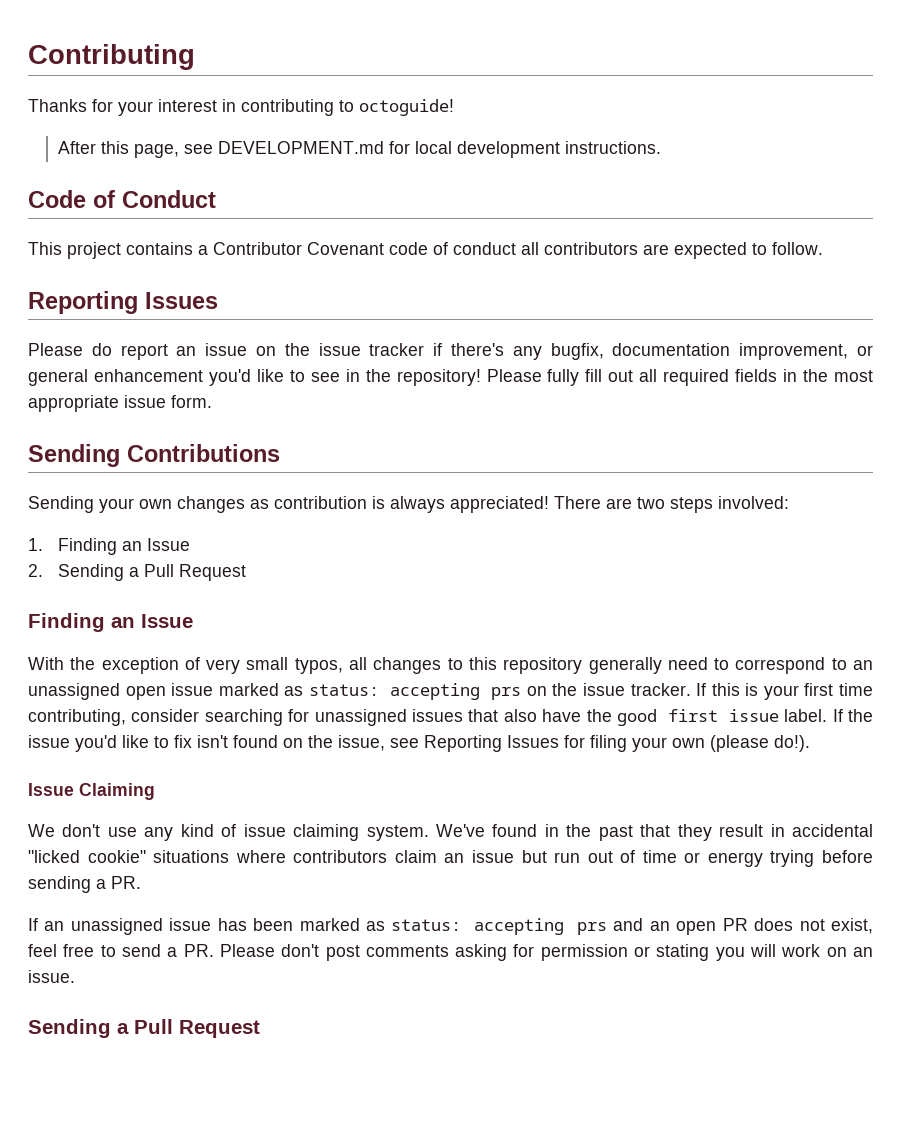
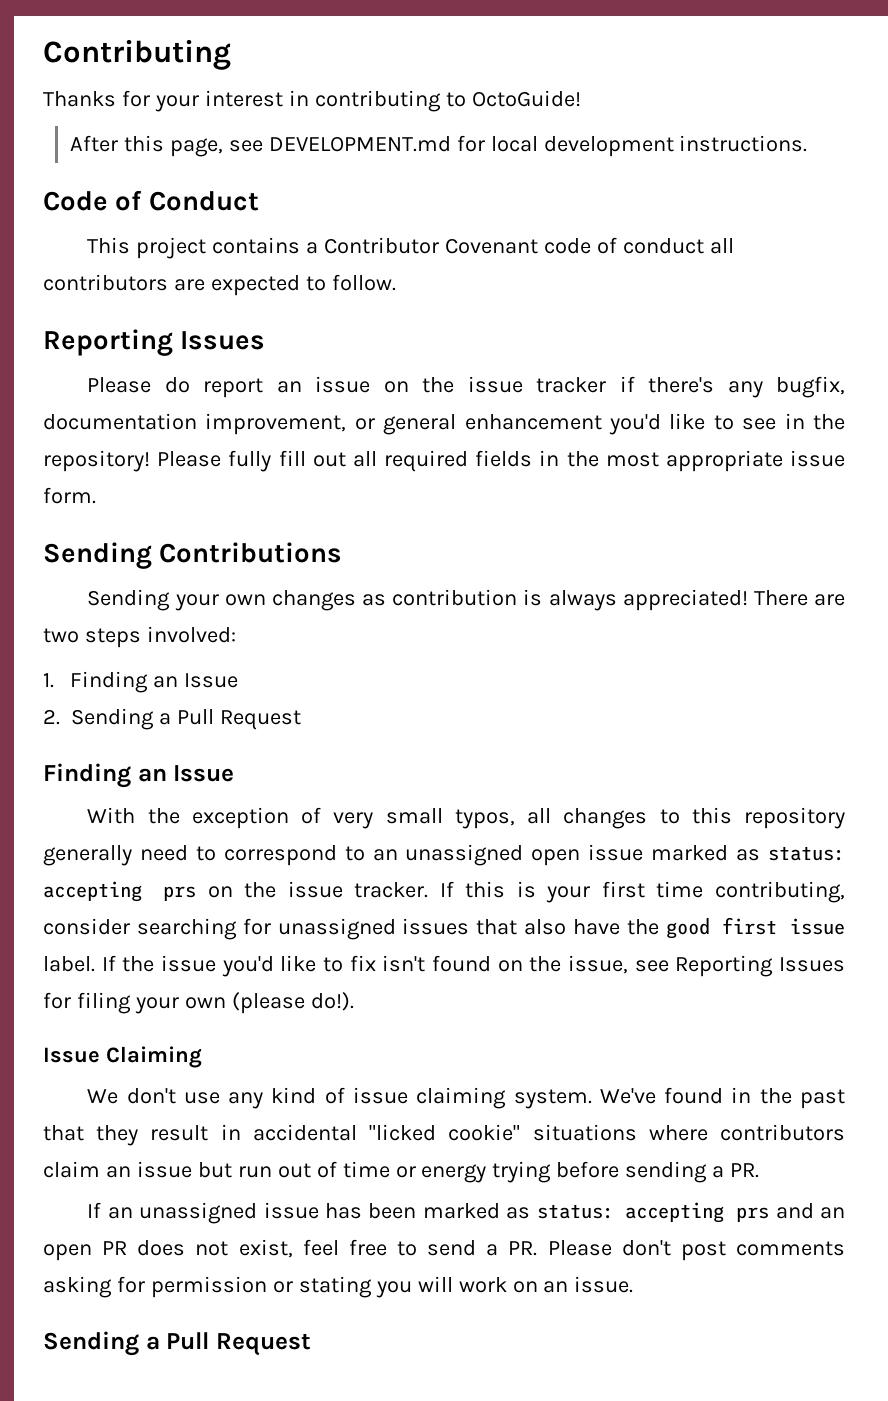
[359,99,454,116] octoguide! -> [471,90,581,107] OctoGuide!

